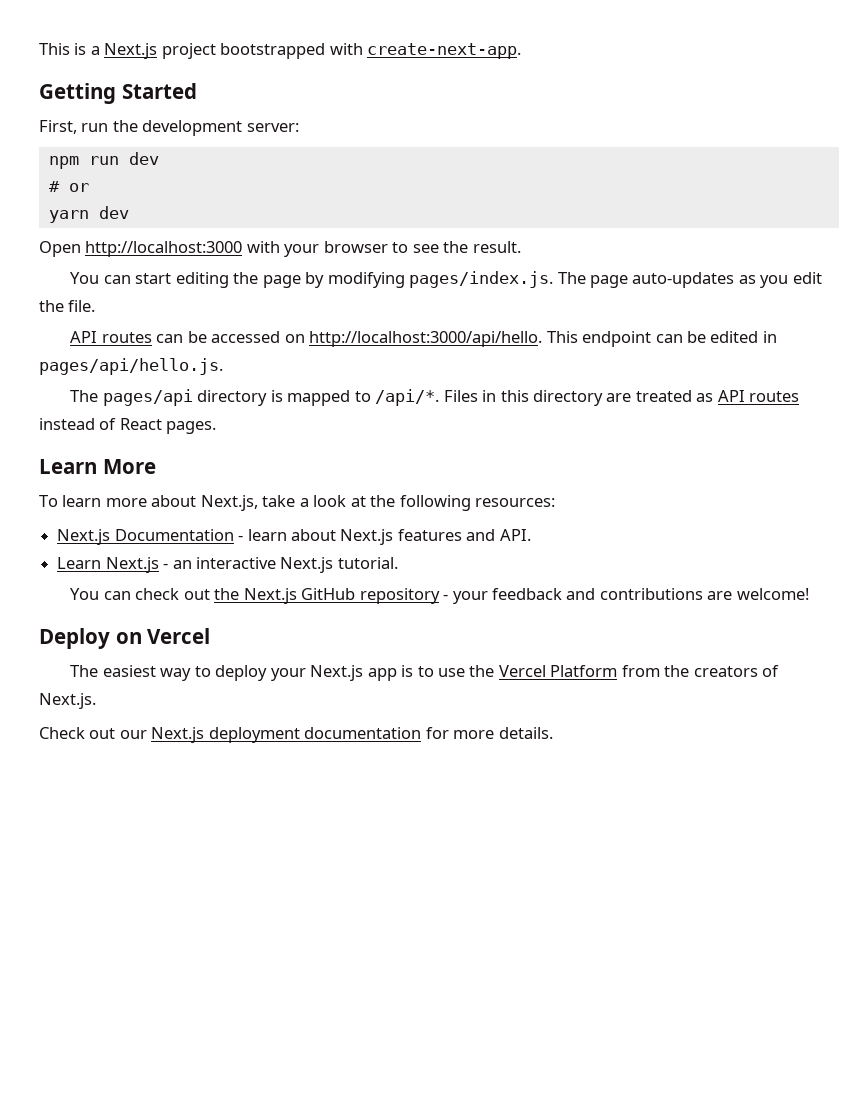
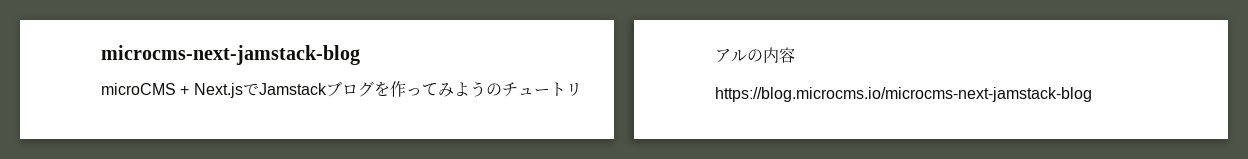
[39,43,522,59] [39,83,197,104] [39,120,299,136] [48,152,159,169] [48,181,89,192] [48,206,129,223] [39,241,521,257] [70,271,822,288] [39,300,96,312] [70,331,777,347] [39,358,223,375] [70,389,800,406] [39,418,217,434] [39,459,156,474] [39,495,556,511] [57,529,531,545] [57,557,398,573] [70,588,809,604] [39,628,211,649] [70,665,780,681] [39,693,96,709] [39,727,553,743] This is a Next.js project bootstrapped with create-next-app. // Getting Started // First, run the development server: // npm run dev // # or // yarn dev // Open http://localhost:3000 with your browser to see the result. // You can start editing the page by modifying pages/index.js. The page auto-updates as you edit the file. // API routes can be accessed on http://localhost:3000/api/hello. This endpoint can be edited in pages/api/hello.js. // The pages/api directory is mapped to /api/*. Files in this directory are treated as API routes instead of React pages. // Learn More // To learn more about Next.js, take a look at the following resources: // Next.js Documentation - learn about Next.js features and API. // Learn Next.js - an interactive Next.js tutorial. // You can check out the Next.js GitHub repository - your feedback and contributions are welcome! // Deploy on Vercel // The easiest way to deploy your Next.js app is to use the Vercel Platform from the creators of Next.js. // Check out our Next.js deployment documentation for more details. -> [101,45,360,65] [101,81,582,98] [715,47,795,63] [715,87,1092,102] microcms-next-jamstack-blog // microCMS + Next.jsでJamstackブログを作ってみようのチュートリアルの内容 // https://blog.microcms.io/microcms-next-jamstack-blog

